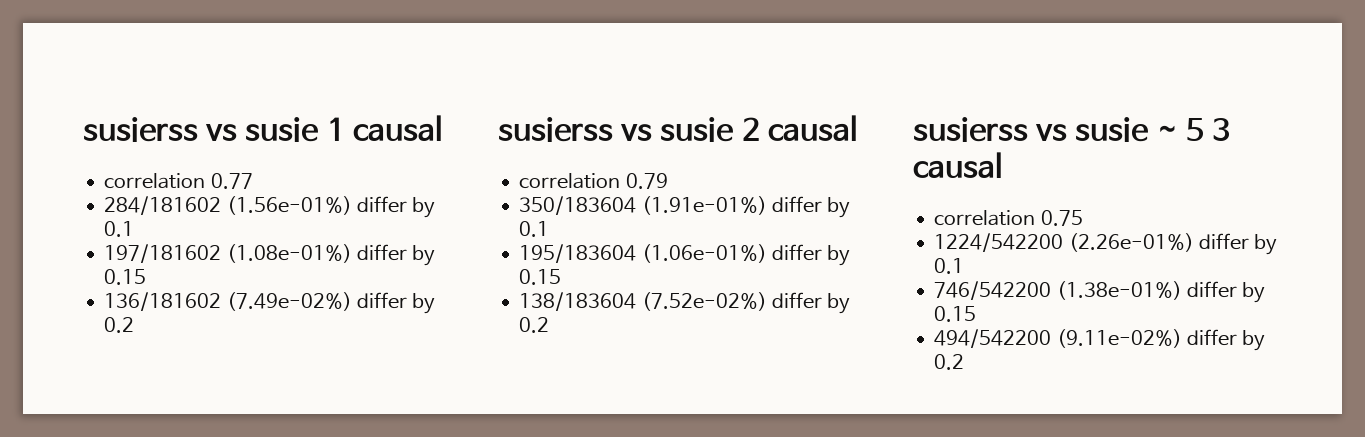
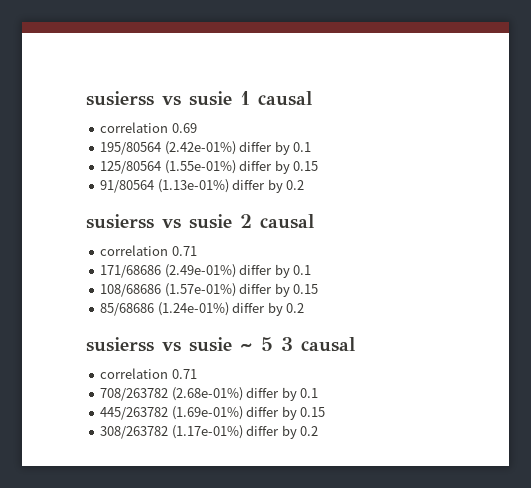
[210,173,253,189] [104,196,436,218] [104,221,135,237] [104,244,436,266] [104,269,147,285] [104,292,352,311] 0.77 // 284/181602 (1.56e-01%) differ by 0.1 // 197/181602 (1.08e-01%) differ by 0.15 // 136/181602 (7.49e-02%) -> [171,123,197,133] [100,141,312,155] [100,160,319,174] [100,179,229,193] 0.69 // 195/80564 (2.42e-01%) differ by 0.1 // 125/80564 (1.55e-01%) differ by 0.15 // 91/80564 (1.13e-01%)
[625,173,668,189] [519,196,851,218] [519,221,550,237] [519,244,851,266] [519,269,562,285] [519,292,767,311] 0.79 // 350/183604 (1.91e-01%) differ by 0.1 // 195/183604 (1.06e-01%) differ by 0.15 // 138/183604 (7.52e-02%) -> [171,246,197,256] [100,264,312,278] [100,283,319,297] [100,302,229,316] 0.71 // 171/68686 (2.49e-01%) differ by 0.1 // 108/68686 (1.57e-01%) differ by 0.15 // 85/68686 (1.24e-01%)
[1040,210,1083,226] [934,233,1278,255] [934,258,965,274] [934,281,1266,303] [934,306,977,322] [934,329,1182,348] 0.75 // 1224/542200 (2.26e-01%) differ by 0.1 // 746/542200 (1.38e-01%) differ by 0.15 // 494/542200 (9.11e-02%) -> [171,369,197,379] [100,387,319,401] [100,406,326,420] [100,425,243,439] 0.71 // 708/263782 (2.68e-01%) differ by 0.1 // 445/263782 (1.69e-01%) differ by 0.15 // 308/263782 (1.17e-01%)

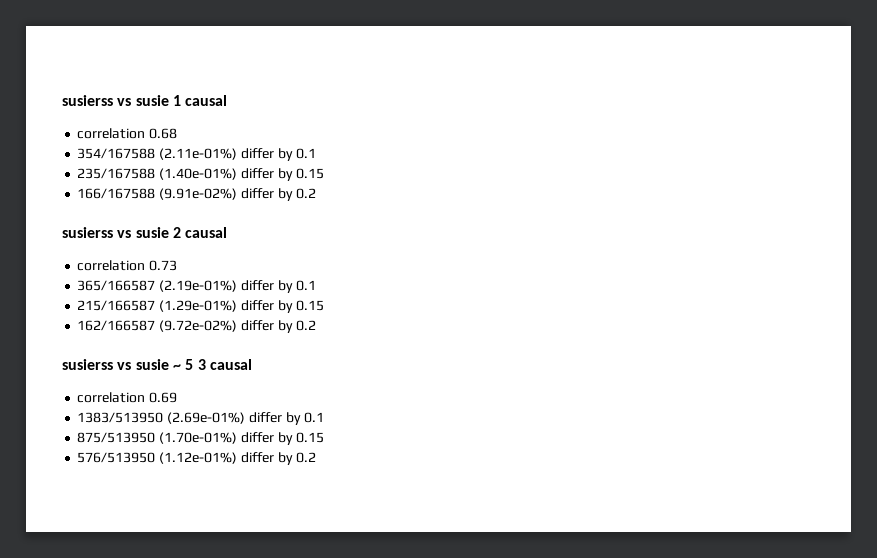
[171,123,197,133] [100,141,312,155] [100,160,319,174] [100,179,229,193] 0.69 // 195/80564 (2.42e-01%) differ by 0.1 // 125/80564 (1.55e-01%) differ by 0.15 // 91/80564 (1.13e-01%) -> [149,128,178,139] [77,148,316,161] [77,168,324,181] [77,188,238,200] 0.68 // 354/167588 (2.11e-01%) differ by 0.1 // 235/167588 (1.40e-01%) differ by 0.15 // 166/167588 (9.91e-02%)
[171,246,197,256] [100,264,312,278] [100,283,319,297] [100,302,229,316] 0.71 // 171/68686 (2.49e-01%) differ by 0.1 // 108/68686 (1.57e-01%) differ by 0.15 // 85/68686 (1.24e-01%) -> [149,260,178,271] [77,280,316,293] [77,300,324,313] [77,320,238,332] 0.73 // 365/166587 (2.19e-01%) differ by 0.1 // 215/166587 (1.29e-01%) differ by 0.15 // 162/166587 (9.72e-02%)
[171,369,197,379] [100,387,319,401] [100,406,326,420] [100,425,243,439] 0.71 // 708/263782 (2.68e-01%) differ by 0.1 // 445/263782 (1.69e-01%) differ by 0.15 // 308/263782 (1.17e-01%) -> [149,392,178,403] [77,412,324,425] [77,432,324,445] [77,452,238,464] 0.69 // 1383/513950 (2.69e-01%) differ by 0.1 // 875/513950 (1.70e-01%) differ by 0.15 // 576/513950 (1.12e-01%)

